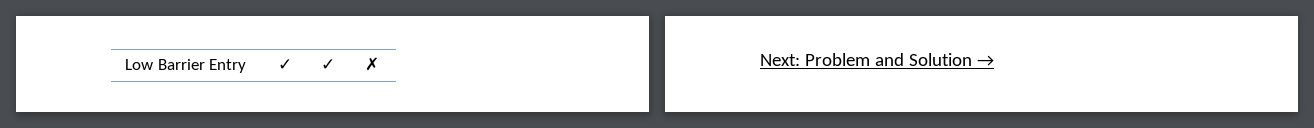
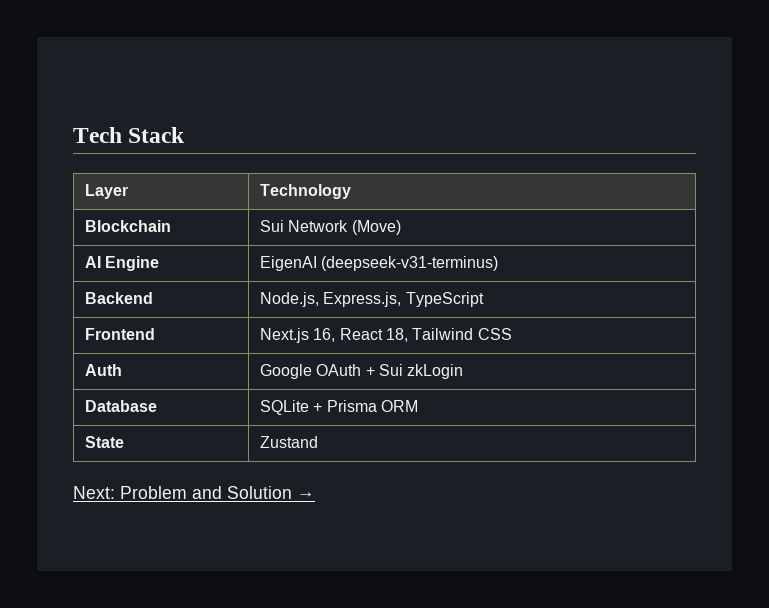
[125,59,247,73] [278,59,293,70] [321,59,336,70] [365,57,380,71] Low Barrier Entry | ✓ | ✓ | ✗ -> [73,127,186,143] [84,184,128,199] [259,184,351,199] [84,220,171,232] [259,220,401,235] [84,256,160,271] [259,256,499,271] [84,292,153,304] [259,292,484,307] [84,328,155,340] [259,328,512,343] [84,364,122,376] [259,364,464,379] [84,400,157,412] [259,400,418,415] [84,436,124,448] [259,436,318,448] Tech Stack // Layer | Technology // Blockchain | Sui Network (Move) // AI Engine | EigenAI (deepseek-v31-terminus) // Backend | Node.js, Express.js, TypeScript // Frontend | Next.js 16, React 18, Tailwind CSS // Auth | Google OAuth + Sui zkLogin // Database | SQLite + Prisma ORM // State | Zustand

